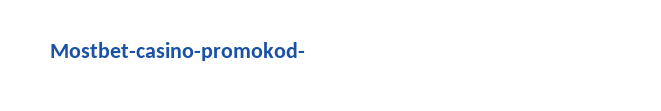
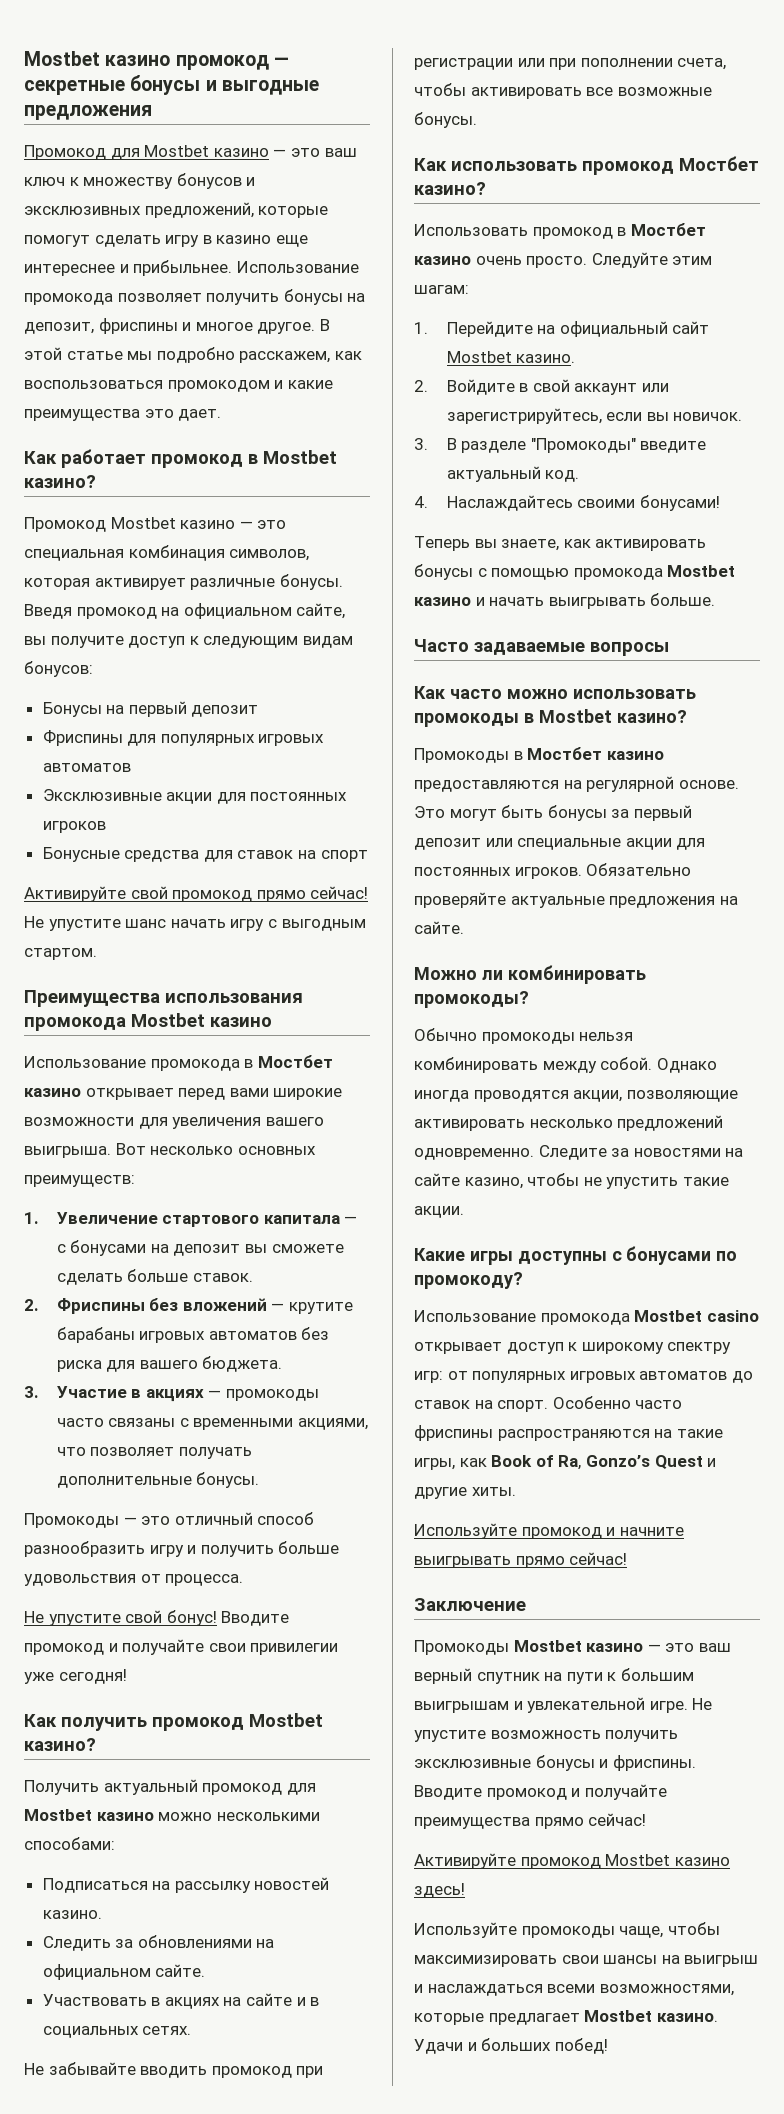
[50,42,305,61] Mostbet-casino-promokod- -> [24,51,289,70] [24,75,319,95] [24,105,152,120] [24,145,357,160] [24,173,256,189] [24,202,329,218] [24,235,308,247] [24,260,359,276] [24,289,366,305] [24,318,330,334] [24,347,362,363] [24,380,333,392] [24,409,222,421] [24,449,337,468] [24,475,96,488] [24,517,287,532] [24,545,310,561] [24,574,343,590] [24,603,346,619] [24,636,353,648] [24,661,93,677] [42,701,259,717] [42,730,325,746] [42,763,131,772] [42,789,348,804] [42,821,106,833] [42,847,368,862] [24,886,369,902] [24,916,366,931] [24,948,97,960] [24,990,303,1007] [24,1013,272,1031] [24,1055,333,1071] [24,1088,343,1100] [24,1117,324,1129] [24,1143,316,1158] [24,1175,135,1187] [24,1212,358,1227] [56,1240,344,1256] [56,1269,253,1285] [24,1298,354,1314] [56,1327,330,1343] [56,1356,283,1372] [24,1386,320,1402] [56,1418,369,1430] [56,1447,252,1459] [56,1472,260,1488] [24,1512,315,1528] [24,1541,340,1557] [24,1574,244,1586] [24,1610,290,1626] [24,1639,339,1655] [24,1669,127,1684] [24,1713,323,1731] [24,1738,96,1751] [24,1779,316,1795] [24,1809,320,1821] [24,1837,115,1850] [42,1877,330,1893] [42,1910,102,1919] [42,1935,275,1951] [42,1964,206,1980] [42,1993,320,2009] [42,2026,192,2038] [24,2062,324,2078] [414,58,727,70] [414,83,712,99] [414,112,477,128] [414,156,759,175] [414,182,486,195] [414,223,706,239] [414,252,713,268] [414,285,469,294] [414,321,710,337] [446,351,576,363] [414,379,670,395] [446,408,743,424] [414,438,707,453] [446,466,580,482] [414,495,720,511] [414,536,707,551] [414,564,736,580] [414,593,716,609] [414,639,669,656] [414,686,696,699] [414,709,687,727] [414,747,664,763] [414,776,739,792] [414,805,692,821] [414,838,706,850] [414,863,692,879] [414,892,738,908] [414,921,464,934] [414,965,646,984] [414,991,529,1008] [414,1028,634,1044] [414,1057,717,1073] [414,1090,738,1102] [414,1115,724,1131] [414,1145,744,1160] [414,1173,729,1189] [414,1206,464,1218] [414,1246,738,1265] [414,1272,523,1289] [414,1310,759,1325] [414,1342,732,1354] [414,1371,753,1383] [414,1396,683,1412] [414,1425,723,1441] [414,1455,717,1470] [414,1487,516,1499] [414,1523,684,1539] [414,1552,628,1568] [414,1598,526,1611] [414,1640,731,1655] [414,1668,694,1684] [414,1697,713,1713] [414,1730,679,1742] [414,1755,696,1771] [414,1784,667,1800] [414,1813,647,1829] [414,1853,730,1869] [414,1883,465,1898] [414,1922,720,1938] [414,1955,759,1967] [414,1984,734,1996] [414,2010,718,2025] [414,2038,608,2054] Mostbet казино промокод — секретные бонусы и выгодные предложения // Промокод для Mostbet казино — это ваш ключ к множеству бонусов и эксклюзивных предложений, которые помогут сделать игру в казино еще интереснее и прибыльнее. Использование промокода позволяет получить бонусы на депозит, фриспины и многое другое. В этой статье мы подробно расскажем, как воспользоваться промокодом и какие преимущества это дает. // Как работает промокод в Mostbet казино? // Промокод Mostbet казино — это специальная комбинация символов, которая активирует различные бонусы. Введя промокод на официальном сайте, вы получите доступ к следующим видам бонусов: // Бонусы на первый депозит // Фриспины для популярных игровых автоматов // Эксклюзивные акции для постоянных игроков // Бонусные средства для ставок на спорт // Активируйте свой промокод прямо сейчас! Не упустите шанс начать игру с выгодным стартом. // Преимущества использования промокода Mostbet казино // Использование промокода в Мостбет казино открывает перед вами широкие возможности для увеличения вашего выигрыша. Вот несколько основных преимуществ: // 1. Увеличение стартового капитала — с бонусами на депозит вы сможете сделать больше ставок. // 2. Фриспины без вложений — крутите барабаны игровых автоматов без риска для вашего бюджета. // 3. Участие в акциях — промокоды часто связаны с временными акциями, что позволяет получать дополнительные бонусы. // Промокоды — это отличный способ разнообразить игру и получить больше удовольствия от процесса. // Не упустите свой бонус! Вводите промокод и получайте свои привилегии уже сегодня! // Как получить промокод Mostbet казино? // Получить актуальный промокод для Mostbet казино можно несколькими способами: // Подписаться на рассылку новостей казино. // Следить за обновлениями на официальном сайте. // Участвовать в акциях на сайте и в социальных сетях. // Не забывайте вводить промокод при регистрации или при пополнении счета, чтобы активировать все возможные бонусы. // Как использовать промокод Мостбет казино? // Использовать промокод в Мостбет казино очень просто. Следуйте этим шагам: // 1. Перейдите на официальный сайт Mostbet казино. // 2. Войдите в свой аккаунт или зарегистрируйтесь, если вы новичок. // 3. В разделе "Промокоды" введите актуальный код. // 4. Наслаждайтесь своими бонусами! // Теперь вы знаете, как активировать бонусы с помощью промокода Mostbet казино и начать выигрывать больше. // Часто задаваемые вопросы // Как часто можно использовать промокоды в Mostbet казино? // Промокоды в Мостбет казино предоставляются на регулярной основе. Это могут быть бонусы за первый депозит или специальные акции для постоянных игроков. Обязательно проверяйте актуальные предложения на сайте. // Можно ли комбинировать промокоды? // Обычно промокоды нельзя комбинировать между собой. Однако иногда проводятся акции, позволяющие активировать несколько предложений одновременно. Следите за новостями на сайте казино, чтобы не упустить такие акции. // Какие игры доступны с бонусами по промокоду? // Использование промокода Mostbet casino открывает доступ к широкому спектру игр: от популярных игровых автоматов до ставок на спорт. Особенно часто фриспины распространяются на такие игры, как Book of Ra, Gonzo’s Quest и другие хиты. // Используйте промокод и начните выигрывать прямо сейчас! // Заключение // Промокоды Mostbet казино — это ваш верный спутник на пути к большим выигрышам и увлекательной игре. Не упустите возможность получить эксклюзивные бонусы и фриспины. Вводите промокод и получайте преимущества прямо сейчас! // Активируйте промокод Mostbet казино здесь! // Используйте промокоды чаще, чтобы максимизировать свои шансы на выигрыш и наслаждаться всеми возможностями, которые предлагает Mostbet казино. Удачи и больших побед!

